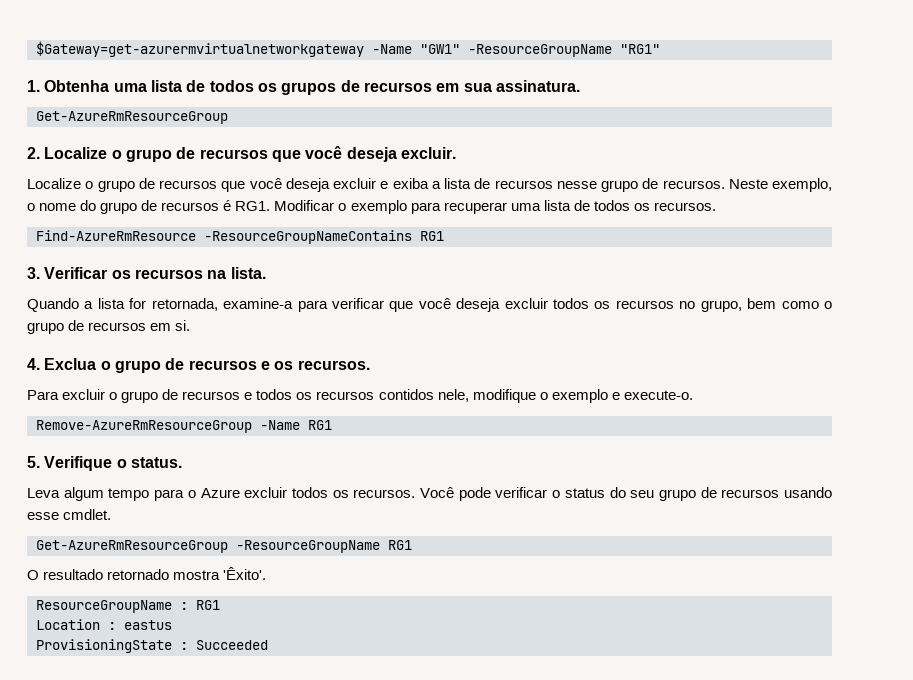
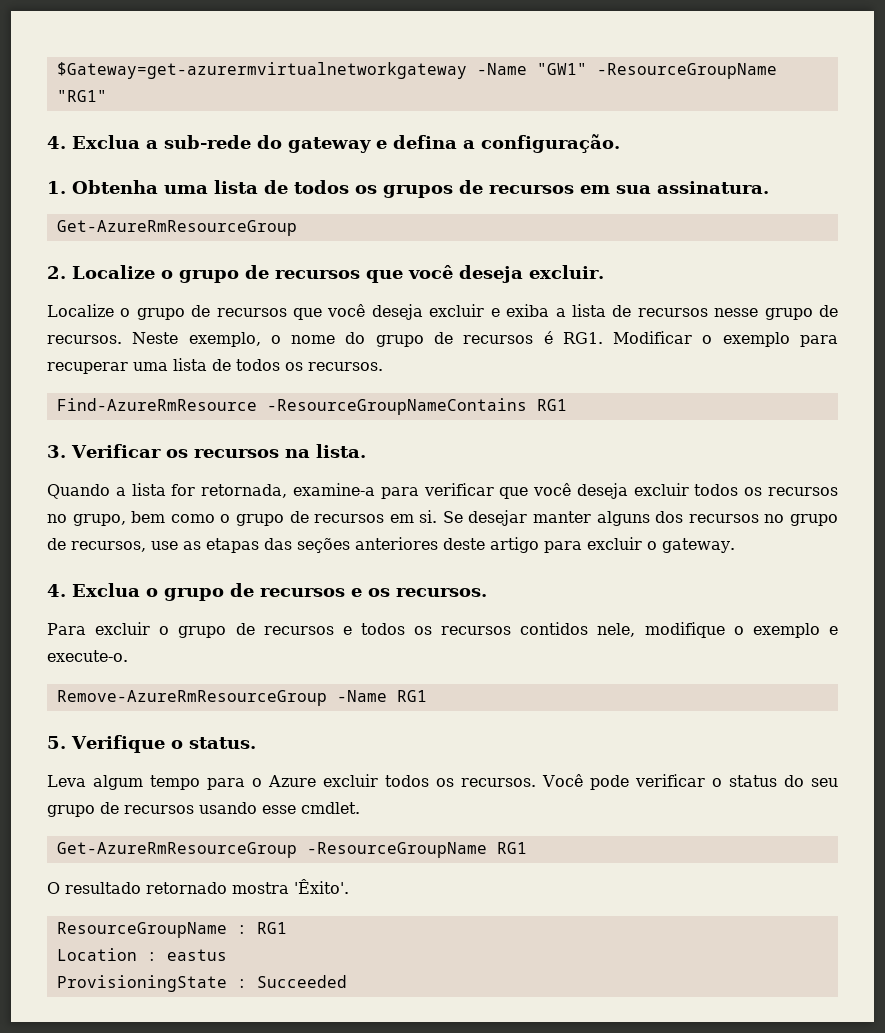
(660, 49) none -> [47,134,620,153] // 4. Exclua a sub-rede do gateway e defina a configuração.
(191, 325) none -> [442,510,839,526] [47,537,735,553] Se desejar manter alguns dos recursos no grupo de recursos, use as etapas das seções anteriores deste artigo para excluir o gateway.

